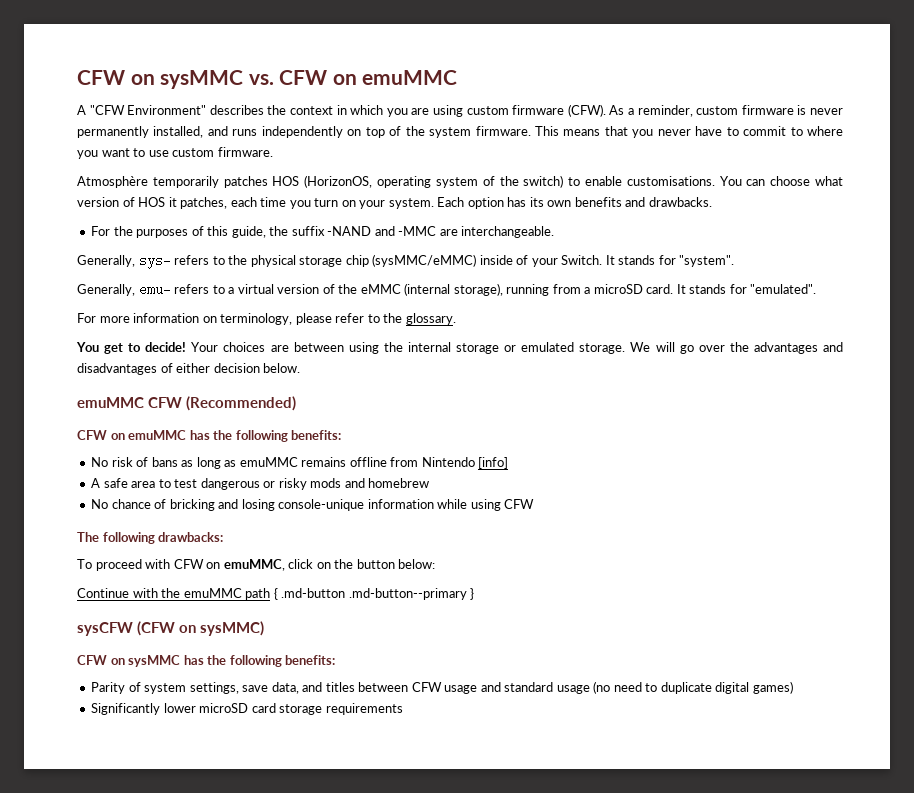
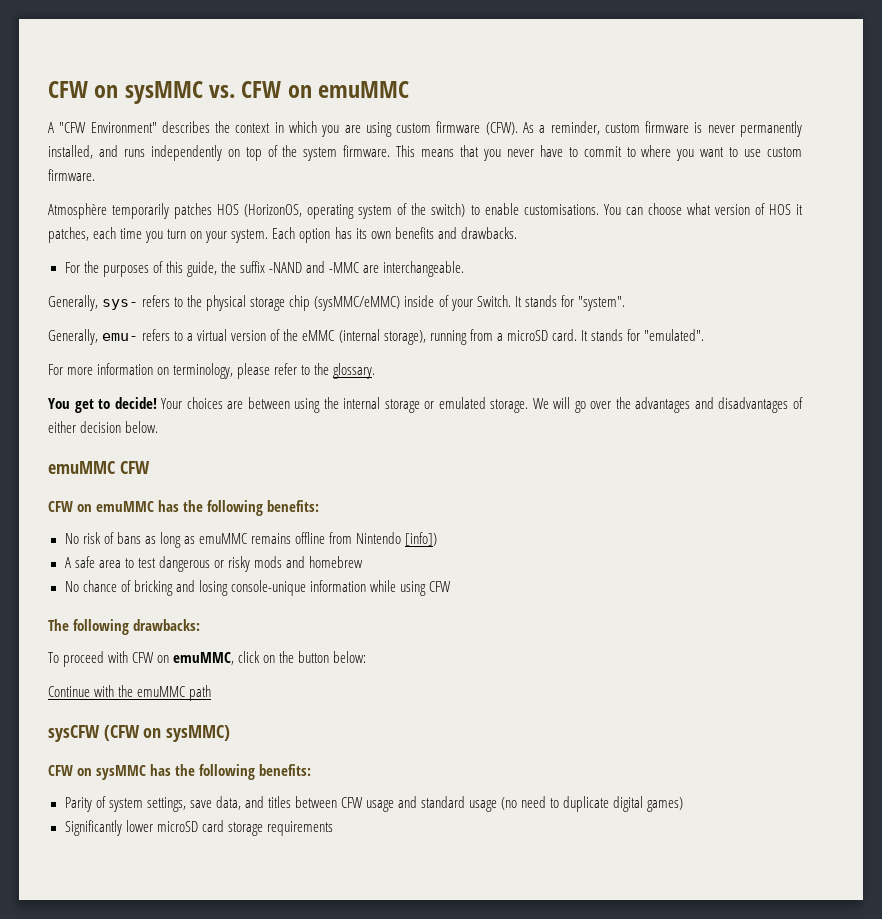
[186,396,297,411] (Recommended) -> (150, 467) none
[478,457,509,469] [info] -> [405,532,438,546] [info])
[273,588,475,600] { .md-button .md-button--primary } -> (212, 693) none

